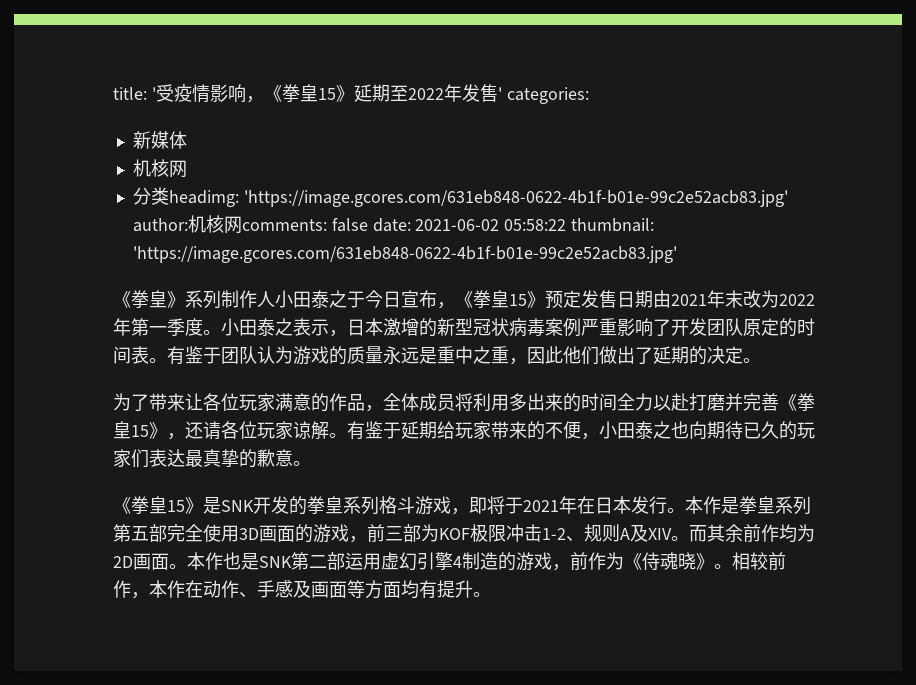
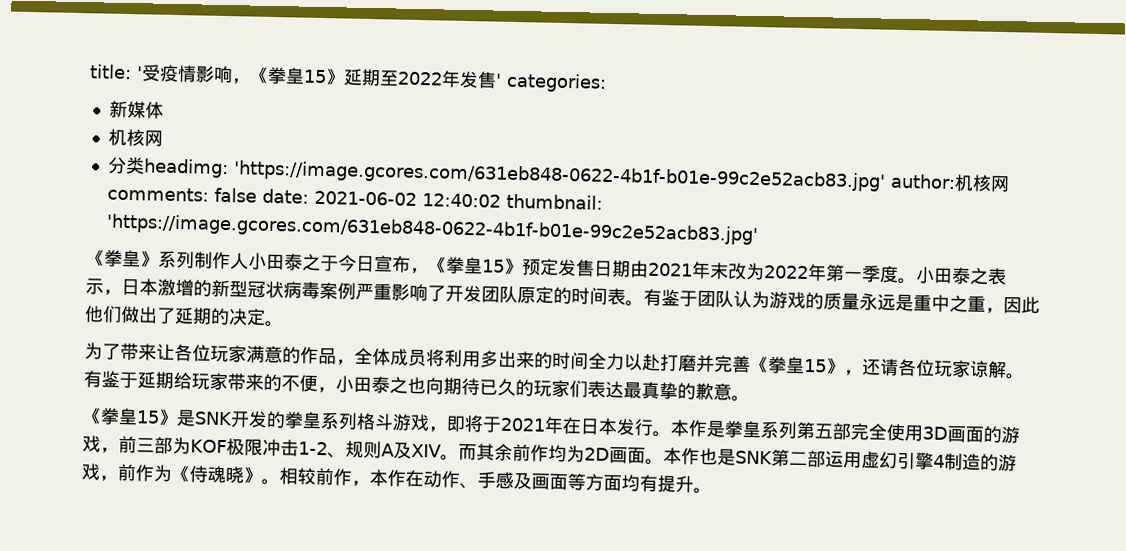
[504,219,567,231] 05:58:22 -> [421,193,501,208] 12:40:02

